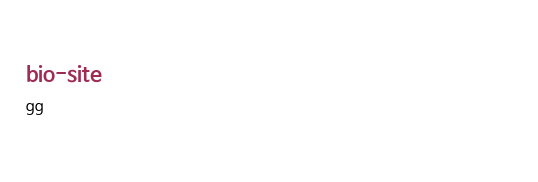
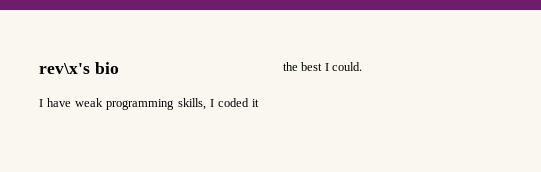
[26,65,102,83] [26,103,44,115] bio-site // gg -> [39,62,119,74] [39,98,259,110] [283,62,363,71] rev\x's bio // I have weak programming skills, I coded it the best I could.

